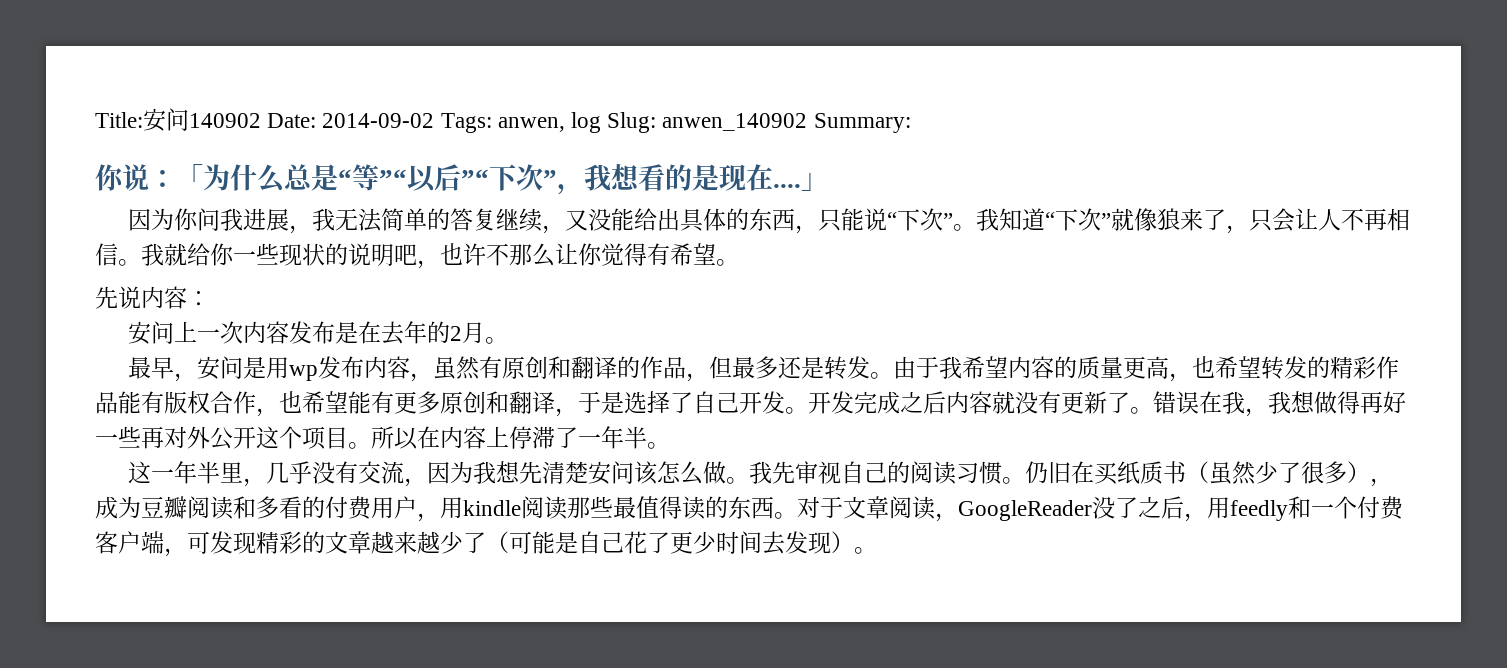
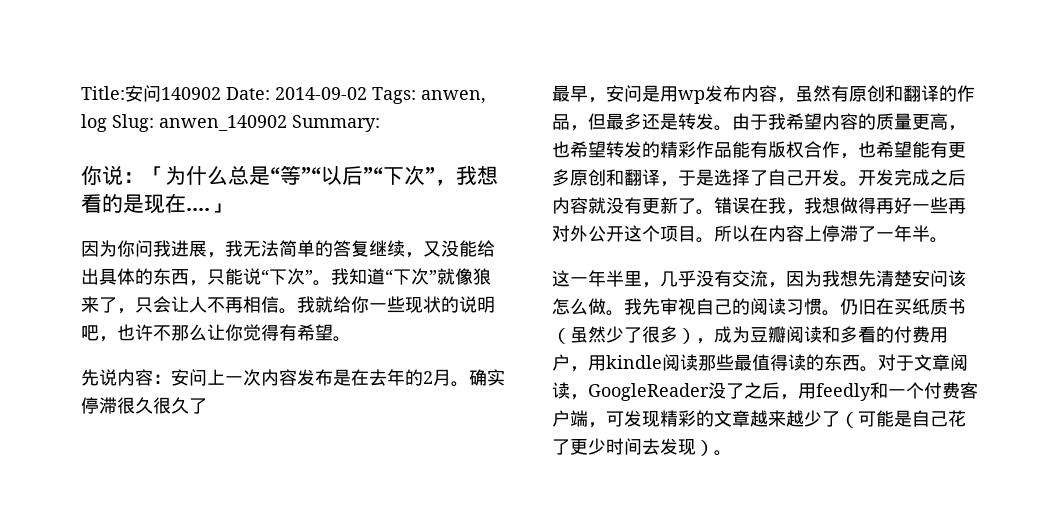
(210, 298) // -> (171, 379) none
(509, 340) none -> [469,369,505,386] [81,397,207,414] 确实停滞很久很久了

